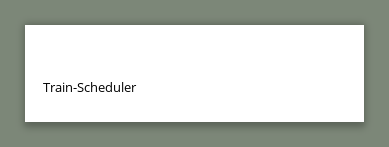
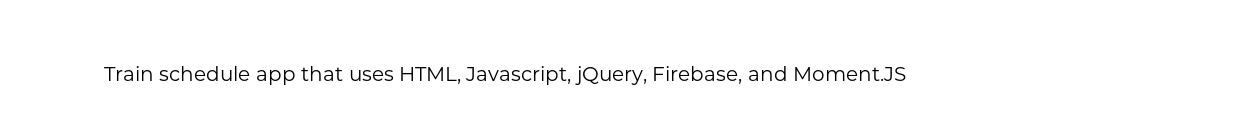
[43,82,137,92] Train-Scheduler -> [104,66,906,85] Train schedule app that uses HTML, Javascript, jQuery, Firebase, and Moment.JS

